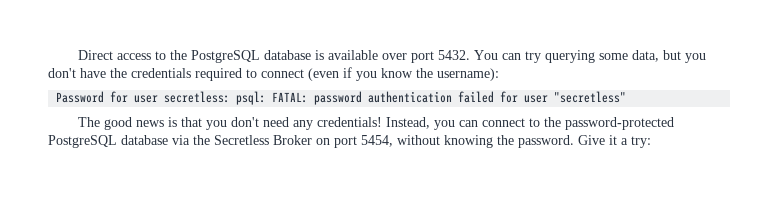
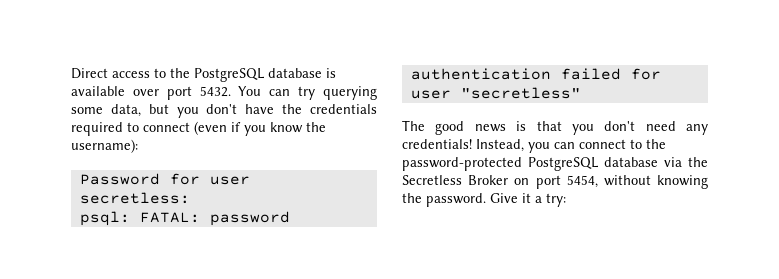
(231, 97) none -> (190, 198) //

